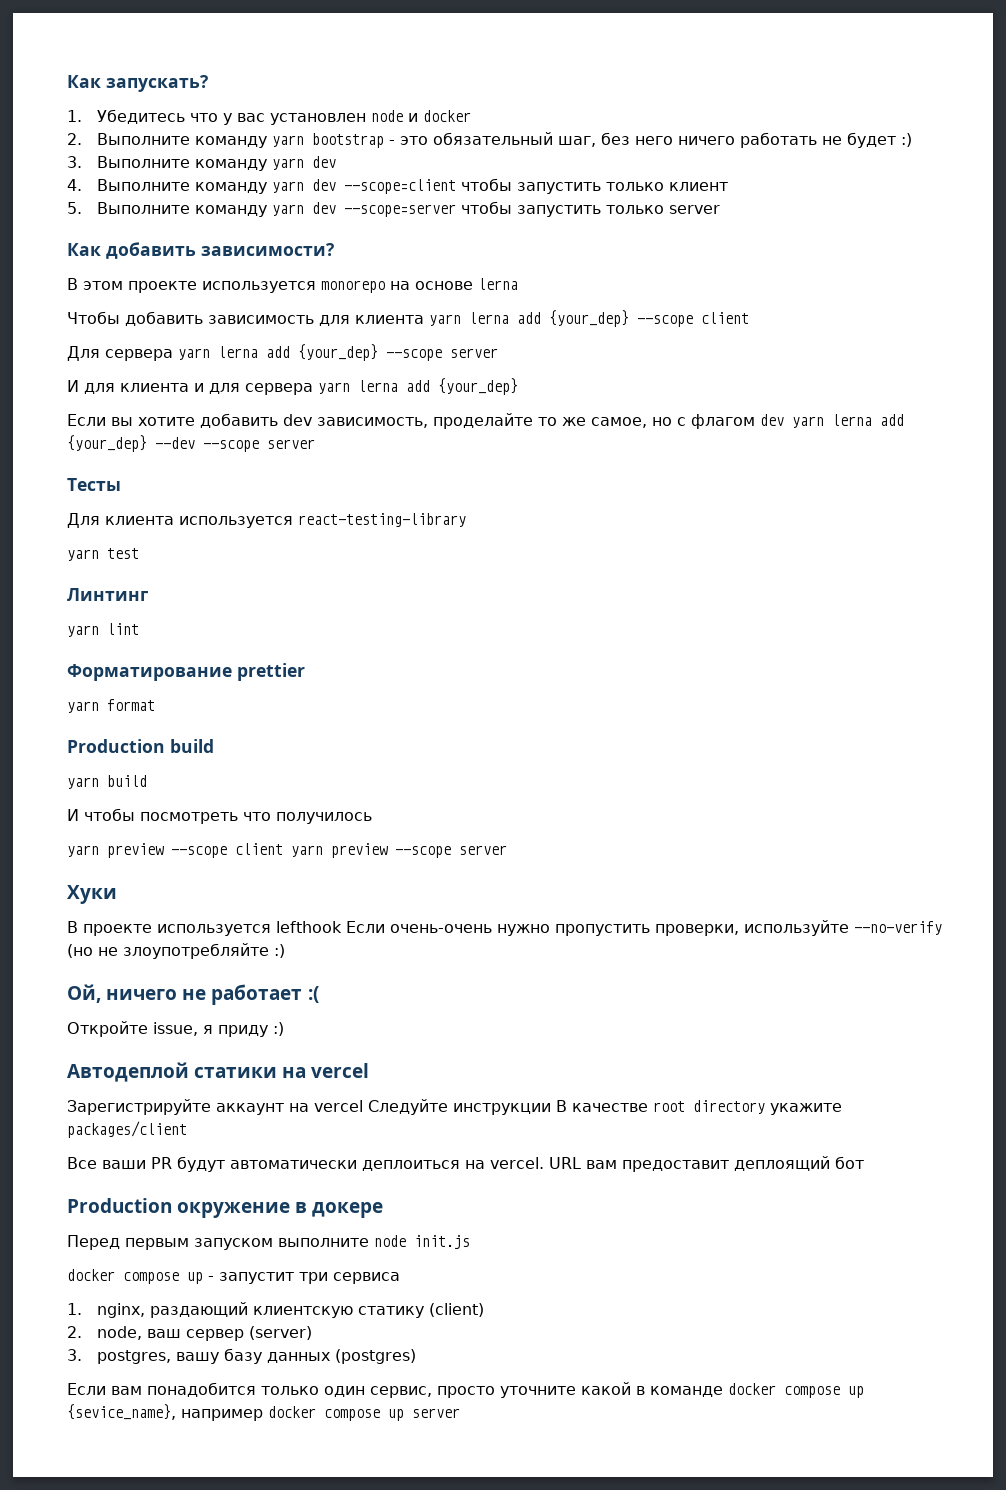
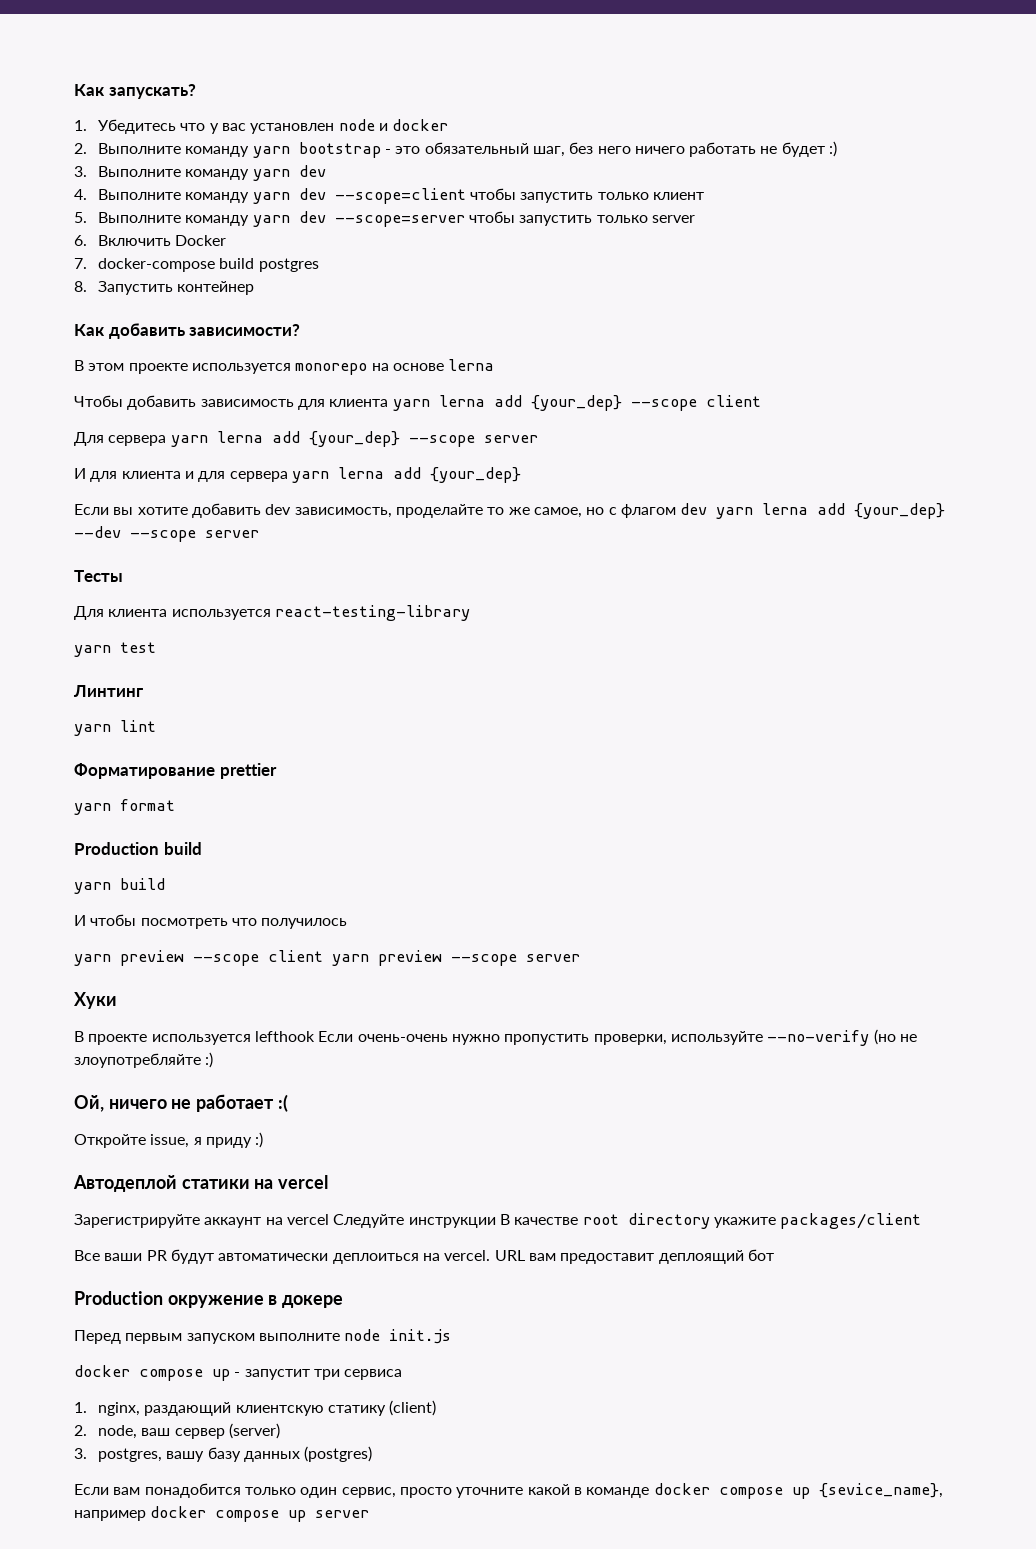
(721, 209) none -> [74,235,227,246] [74,258,319,272] [74,281,255,295] // 6. Включить Docker // 7. docker-compose build postgres // 8. Запустить контейнер

